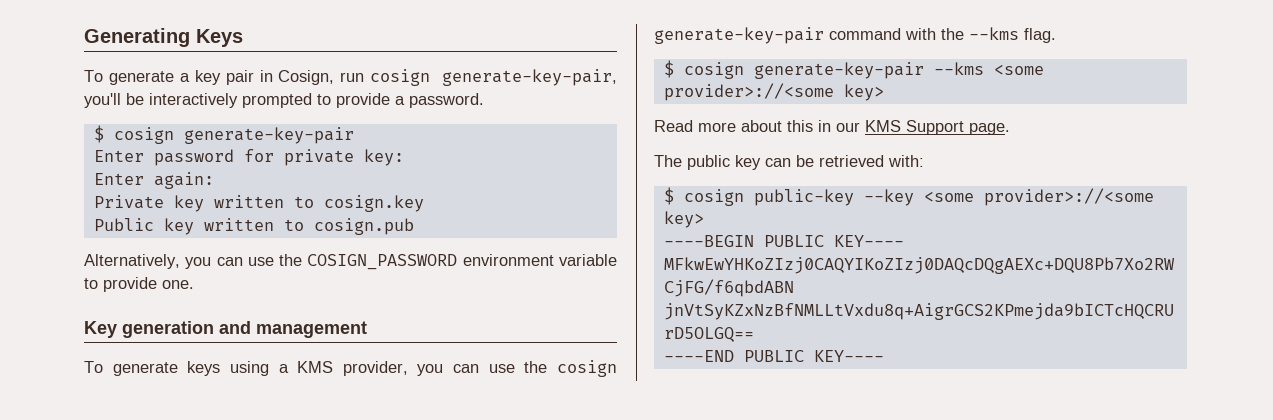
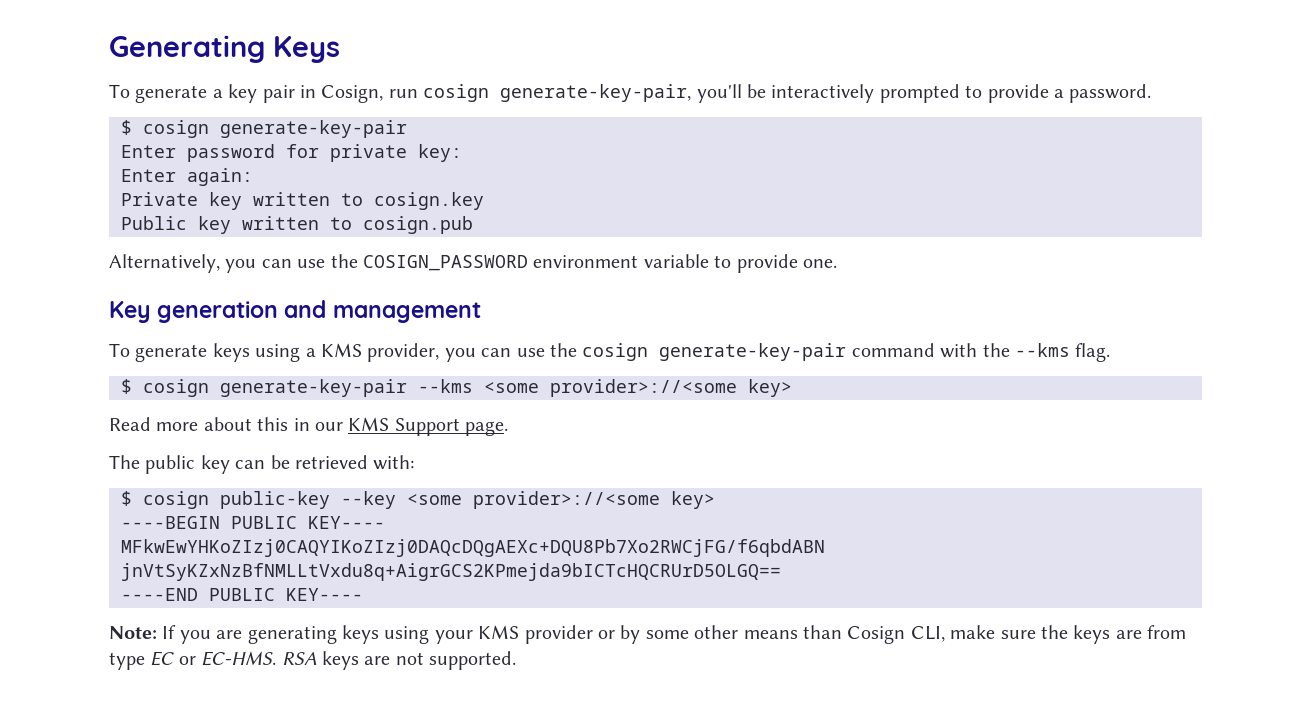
(884, 356) none -> [109,625,1187,644] [109,651,517,670] // Note: If you are generating keys using your KMS provider or by some other means than Cosign CLI, make sure the keys are from type EC or EC-HMS. RSA keys are not supported.

